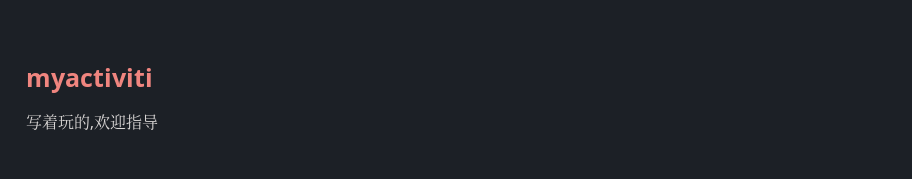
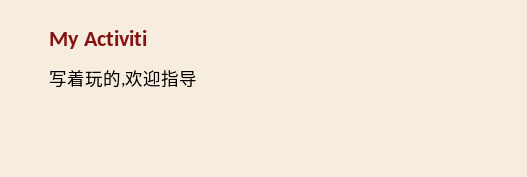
[26,68,153,93] myactiviti -> [49,30,147,49] My Activiti

